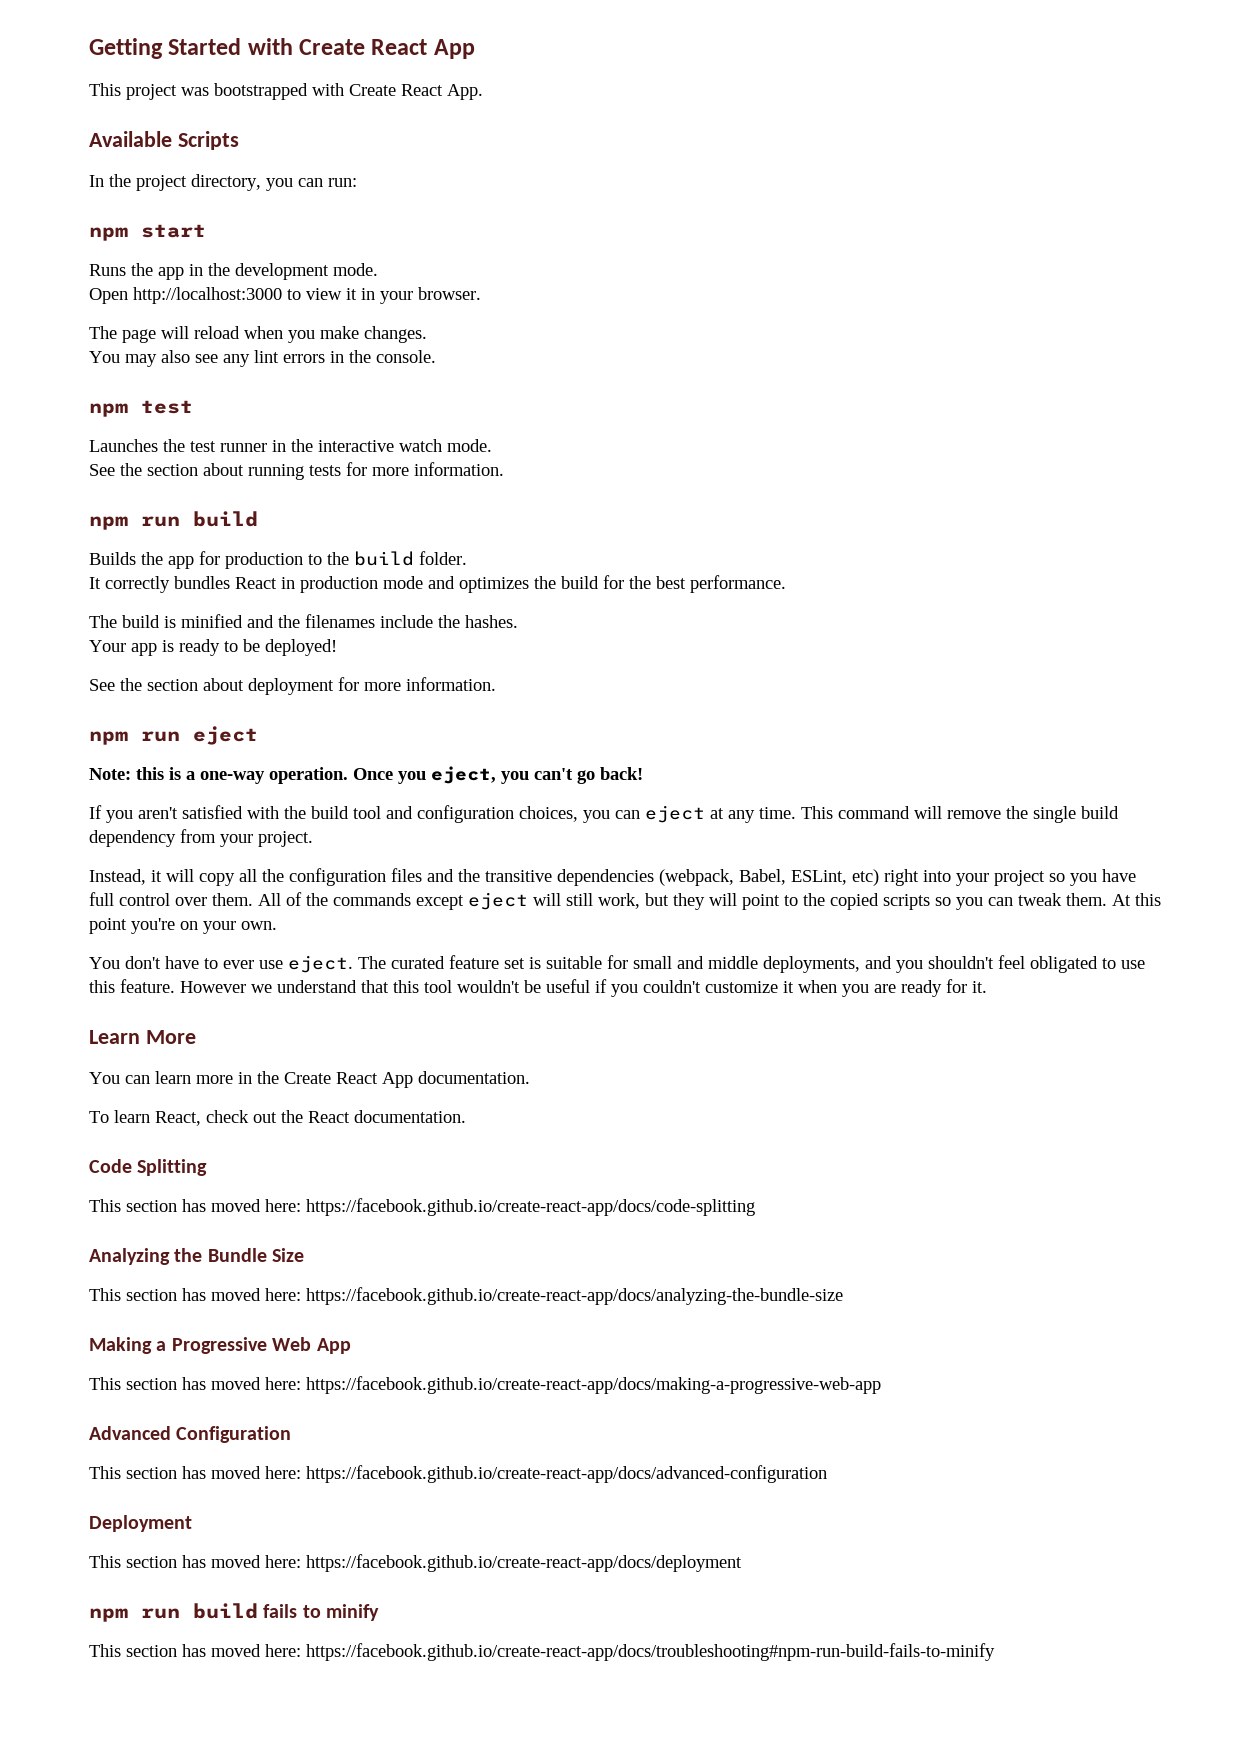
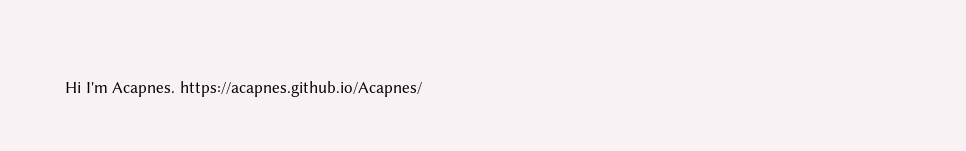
[89,38,475,59] [89,83,483,100] [89,131,239,150] [89,174,357,191] [89,224,206,241] [89,263,378,280] [89,287,481,304] [89,326,427,343] [89,350,436,367] [89,400,193,417] [89,439,492,452] [89,462,504,480] [89,511,258,530] [89,551,467,569] [89,575,786,593] [89,614,518,628] [89,639,337,656] [89,677,496,695] [89,726,258,745] [89,766,643,784] [89,805,1119,823] [89,829,313,847] [89,868,1136,886] [89,892,1161,910] [89,918,277,934] [89,955,1145,973] [89,979,987,997] [89,1030,196,1044] [89,1071,530,1088] [89,1110,466,1126] [89,1159,208,1176] [89,1198,755,1216] [89,1248,305,1265] [89,1287,843,1305] [89,1337,351,1354] [89,1376,881,1394] [89,1426,292,1443] [89,1465,827,1483] [89,1515,192,1532] [89,1554,742,1572] [89,1603,380,1622] [89,1643,995,1661] Getting Started with Create React App // This project was bootstrapped with Create React App. // Available Scripts // In the project directory, you can run: // npm start // Runs the app in the development mode. // Open http://localhost:3000 to view it in your browser. // The page will reload when you make changes. // You may also see any lint errors in the console. // npm test // Launches the test runner in the interactive watch mode. // See the section about running tests for more information. // npm run build // Builds the app for production to the build folder. // It correctly bundles React in production mode and optimizes the build for the best performance. // The build is minified and the filenames include the hashes. // Your app is ready to be deployed! // See the section about deployment for more information. // npm run eject // Note: this is a one-way operation. Once you eject, you can't go back! // If you aren't satisfied with the build tool and configuration choices, you can eject at any time. This command will remove the single build dependency from your project. // Instead, it will copy all the configuration files and the transitive dependencies (webpack, Babel, ESLint, etc) right into your project so you have full control over them. All of the commands except eject will still work, but they will point to the copied scripts so you can tweak them. At this point you're on your own. // You don't have to ever use eject. The curated feature set is suitable for small and middle deployments, and you shouldn't feel obligated to use this feature. However we understand that this tool wouldn't be useful if you couldn't customize it when you are ready for it. // Learn More // You can learn more in the Create React App documentation. // To learn React, check out the React documentation. // Code Splitting // This section has moved here: https://facebook.github.io/create-react-app/docs/code-splitting // Analyzing the Bundle Size // This section has moved here: https://facebook.github.io/create-react-app/docs/analyzing-the-bundle-size // Making a Progressive Web App // This section has moved here: https://facebook.github.io/create-react-app/docs/making-a-progressive-web-app // Advanced Configuration // This section has moved here: https://facebook.github.io/create-react-app/docs/advanced-configuration // Deployment // This section has moved here: https://facebook.github.io/create-react-app/docs/deployment // npm run build fails to minify // This section has moved here: https://facebook.github.io/create-react-app/docs/troubleshooting#npm-run-build-fails-to-minify -> [65,81,422,97] Hi I'm Acapnes. https://acapnes.github.io/Acapnes/

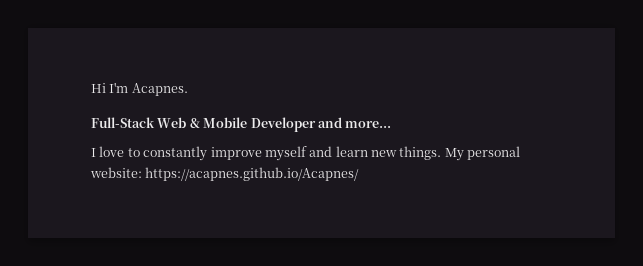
(176, 89) none -> [91,117,392,132] [91,146,521,161] [90,167,142,178] // Full-Stack Web & Mobile Developer and more... // I love to constantly improve myself and learn new things. My personal website:

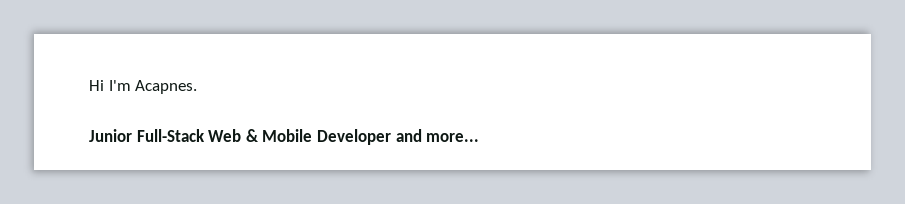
(188, 89) none -> [89,129,132,142] Junior
[91,146,521,161] [90,167,360,181] // I love to constantly improve myself and learn new things. My personal website: https://acapnes.github.io/Acapnes/ -> (480, 137) none

